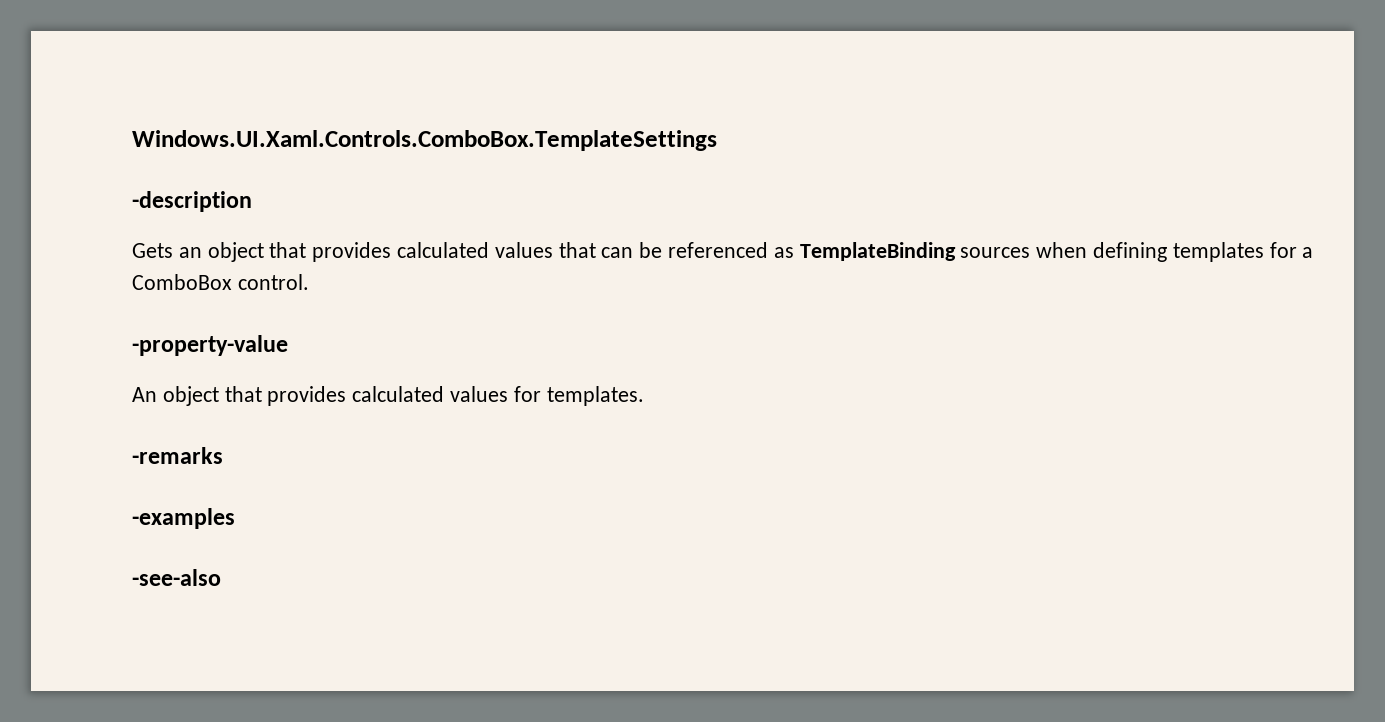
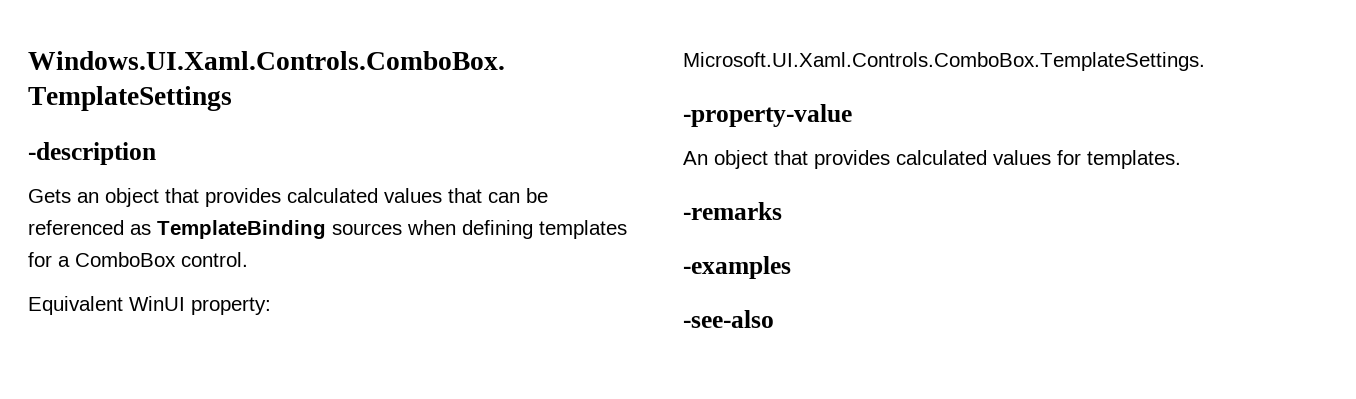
(309, 282) none -> [28,296,271,315] [683,52,1205,71] // Equivalent WinUI property: Microsoft.UI.Xaml.Controls.ComboBox.TemplateSettings.

